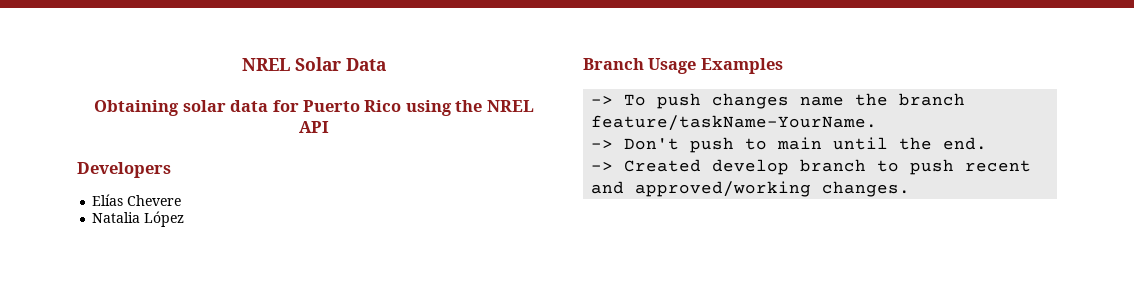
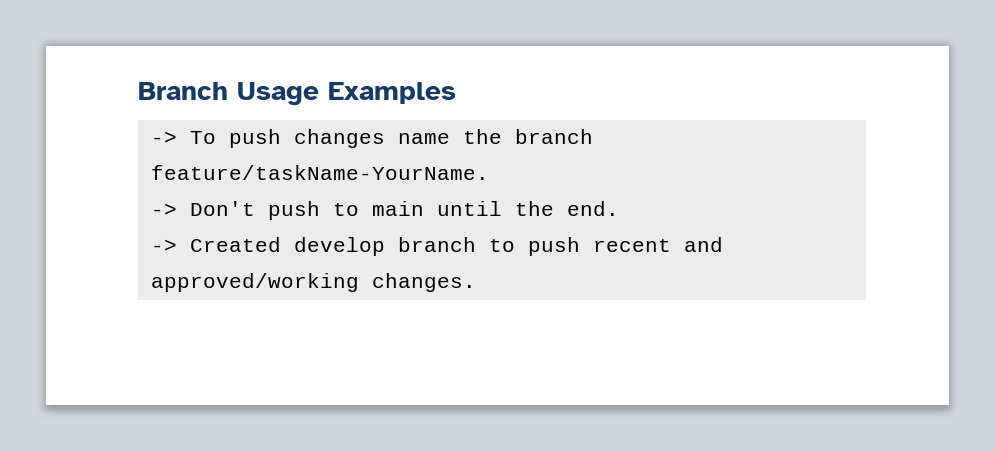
[242,57,386,71] [94,100,534,116] [299,121,329,133] [77,162,171,178] [92,194,182,206] [92,211,185,227] NREL Solar Data // Obtaining solar data for Puerto Rico using the NREL API // Developers // Elías Chevere // Natalia López // -> (138, 91) none

